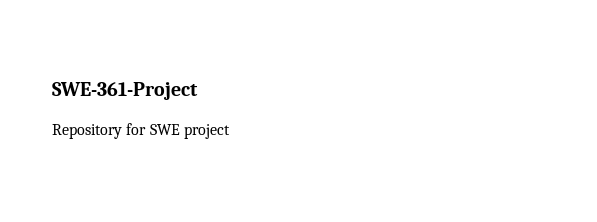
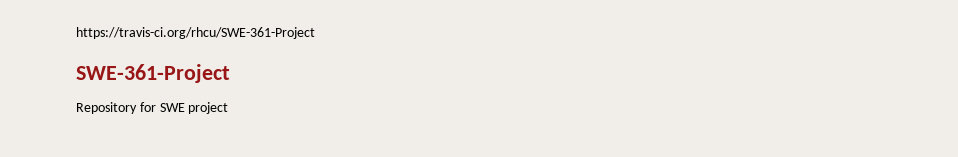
(52, 91) none -> [76,27,315,39] https://travis-ci.org/rhcu/SWE-361-Project //

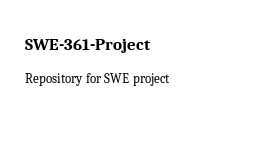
[76,27,315,39] https://travis-ci.org/rhcu/SWE-361-Project // -> (25, 45) none

